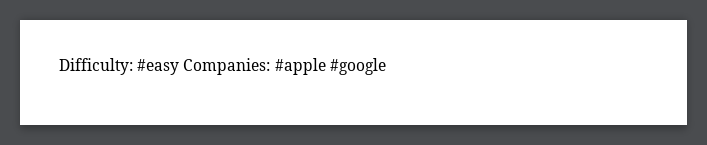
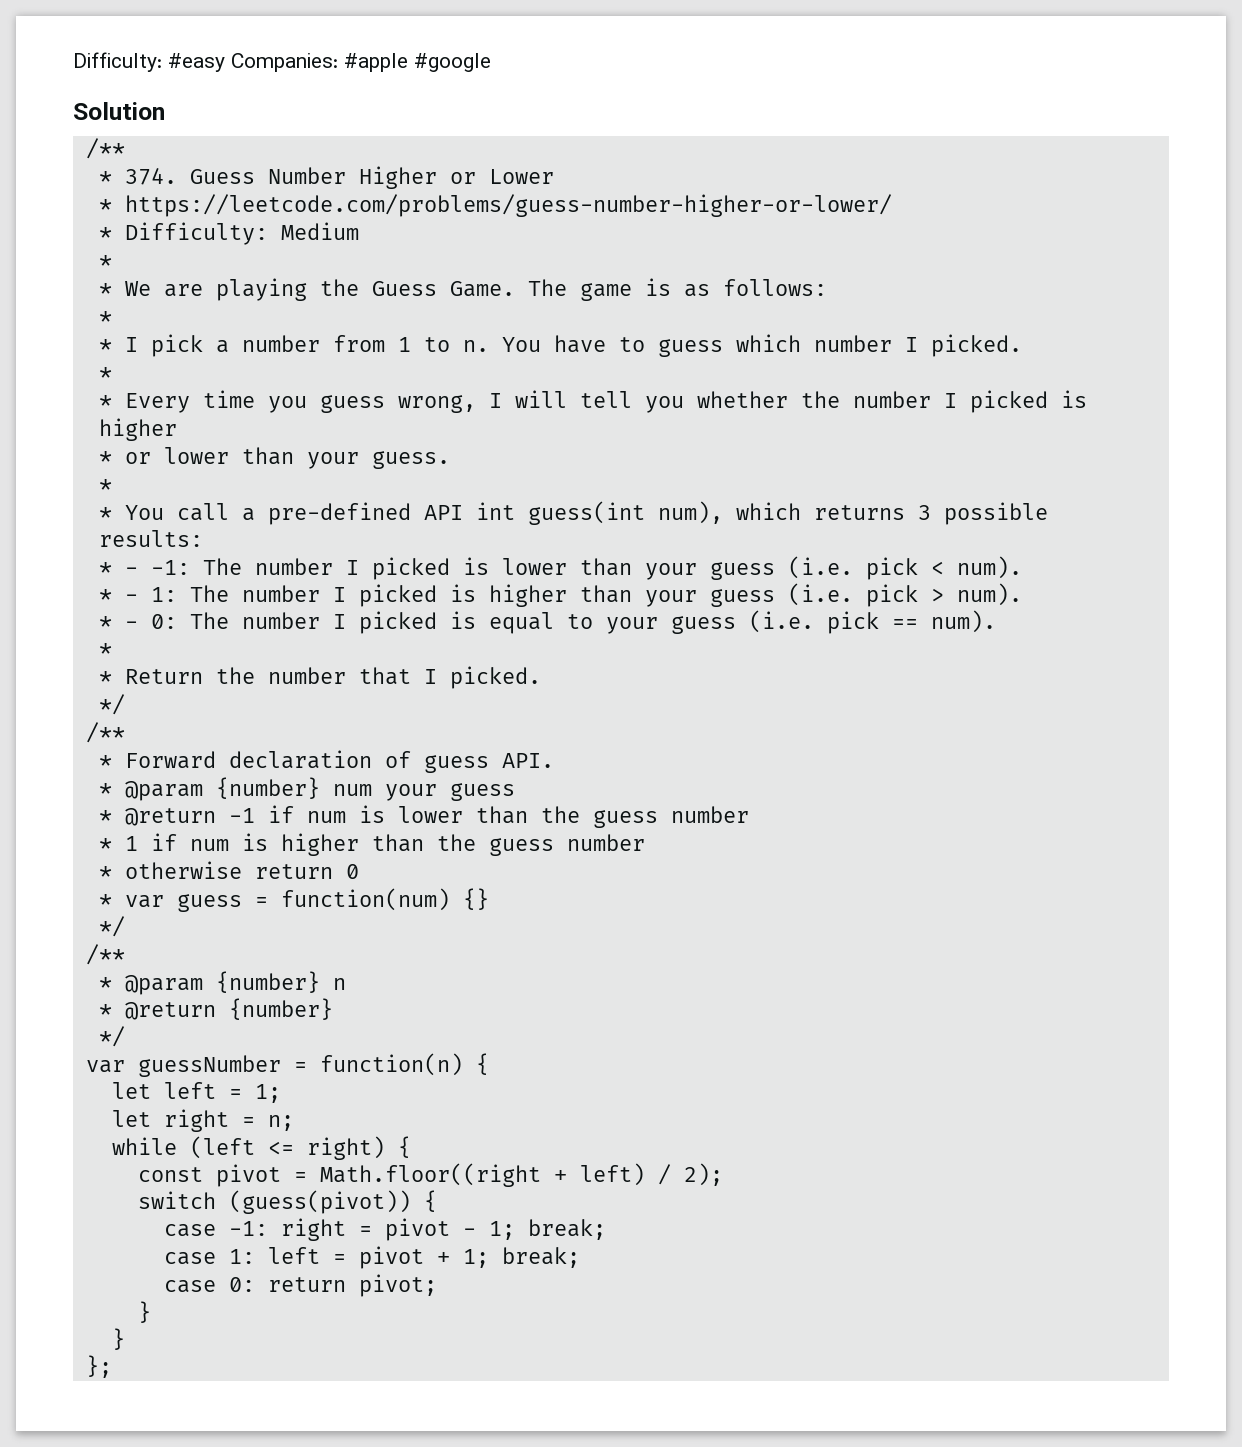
(386, 66) none -> [73,102,165,120] [85,138,125,159] [98,166,554,189] [98,194,892,217] [98,222,359,245] [98,255,112,268] [98,278,827,301] [98,311,112,324] [98,334,1022,357] [98,367,112,380] [98,390,1087,413] [98,418,177,441] [98,447,450,469] [98,479,112,492] [98,501,1048,525] [98,530,203,547] [98,556,1022,580] [98,583,1022,607] [98,610,996,634] [98,643,112,656] [98,666,541,689] [98,694,125,715] [85,722,125,743] [98,750,554,773] [98,777,515,801] [98,805,749,828] [98,833,645,856] [98,861,359,879] [98,888,489,912] [98,916,125,937] [85,944,125,965] [98,971,346,995] [98,998,333,1020] [98,1026,125,1047] [85,1053,489,1077] [111,1082,281,1103] [111,1109,294,1132] [111,1136,411,1160] [137,1163,723,1187] [137,1190,437,1214] [163,1218,606,1241] [163,1246,580,1269] [163,1274,437,1297] [137,1301,151,1323] [111,1328,125,1350] [85,1355,112,1378] // Solution // /** // * 374. Guess Number Higher or Lower // * https://leetcode.com/problems/guess-number-higher-or-lower/ // * Difficulty: Medium // * // * We are playing the Guess Game. The game is as follows: // * // * I pick a number from 1 to n. You have to guess which number I picked. // * // * Every time you guess wrong, I will tell you whether the number I picked is higher // * or lower than your guess. // * // * You call a pre-defined API int guess(int num), which returns 3 possible results: // * - -1: The number I picked is lower than your guess (i.e. pick < num). // * - 1: The number I picked is higher than your guess (i.e. pick > num). // * - 0: The number I picked is equal to your guess (i.e. pick == num). // * // * Return the number that I picked. // */ // /** // * Forward declaration of guess API. // * @param {number} num your guess // * @return -1 if num is lower than the guess number // * 1 if num is higher than the guess number // * otherwise return 0 // * var guess = function(num) {} // */ // /** // * @param {number} n // * @return {number} // */ // var guessNumber = function(n) { // let left = 1; // let right = n; // while (left <= right) { // const pivot = Math.floor((right + left) / 2); // switch (guess(pivot)) { // case -1: right = pivot - 1; break; // case 1: left = pivot + 1; break; // case 0: return pivot; // } // } // };

